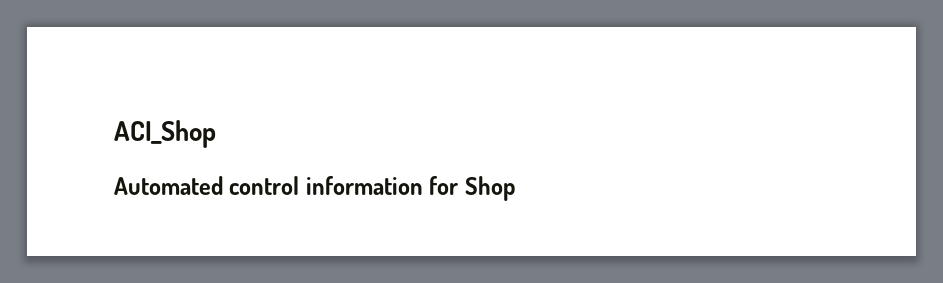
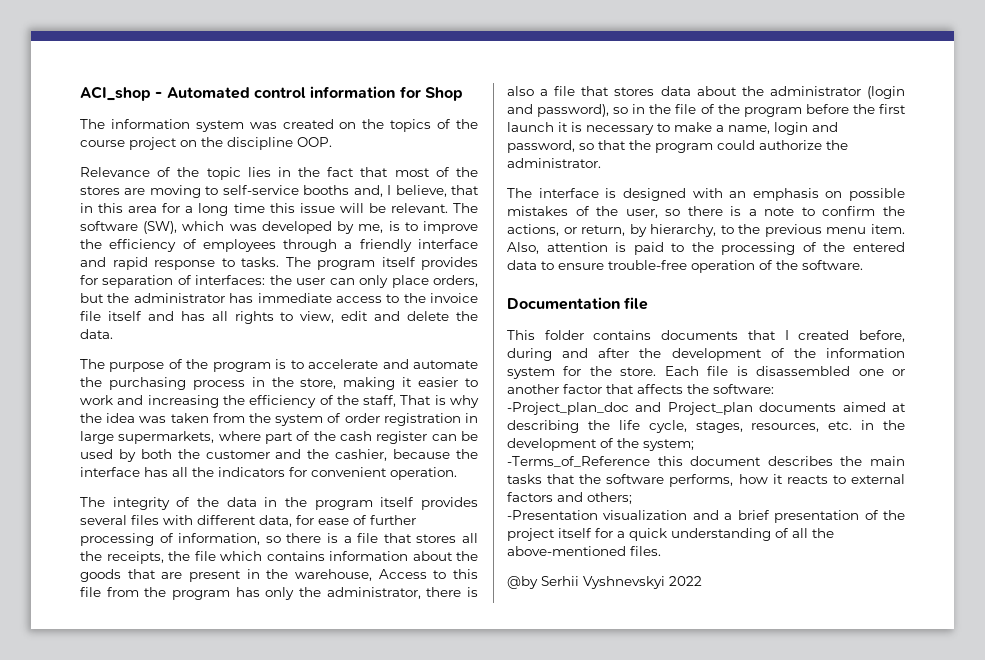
[114,120,216,148] ACI_Shop // -> [80,86,163,101] ACI_shop -
(515, 188) none -> [80,119,479,132] [80,137,332,150] [80,167,479,180] [80,185,480,198] [80,203,478,216] [80,221,479,234] [80,239,478,252] [80,257,478,270] [80,275,479,288] [80,293,478,303] [80,311,479,324] [80,329,113,339] [80,359,479,372] [80,377,479,390] [80,395,480,408] [80,413,478,426] [80,431,478,444] [80,449,478,462] [80,467,457,480] [80,497,478,510] [80,515,416,527] [80,533,479,546] [80,551,478,564] [80,569,479,582] [80,587,478,600] [507,86,905,99] [507,104,906,117] [507,122,838,135] [507,140,848,153] [507,158,601,168] [507,188,905,201] [507,206,905,218] [507,224,905,237] [507,242,905,255] [507,260,863,273] [507,297,649,310] [507,330,905,342] [507,348,905,361] [507,366,905,379] [507,384,774,394] [507,402,906,415] [507,420,905,433] [507,438,694,451] [507,456,905,467] [507,474,905,487] [507,492,632,504] [507,510,905,523] [507,528,834,541] [507,546,661,556] [507,576,702,589] // The information system was created on the topics of the course project on the discipline OOP. // Relevance of the topic lies in the fact that most of the stores are moving to self-service booths and, I believe, that in this area for a long time this issue will be relevant. The software (SW), which was developed by me, is to improve the efficiency of employees through a friendly interface and rapid response to tasks. The program itself provides for separation of interfaces: the user can only place orders, but the administrator has immediate access to the invoice file itself and has all rights to view, edit and delete the data. // The purpose of the program is to accelerate and automate the purchasing process in the store, making it easier to work and increasing the efficiency of the staff, That is why the idea was taken from the system of order registration in large supermarkets, where part of the cash register can be used by both the customer and the cashier, because the interface has all the indicators for convenient operation. // The integrity of the data in the program itself provides several files with different data, for ease of further processing of information, so there is a file that stores all the receipts, the file which contains information about the goods that are present in the warehouse, Access to this file from the program has only the administrator, there is also a file that stores data about the administrator (login and password), so in the file of the program before the first launch it is necessary to make a name, login and password, so that the program could authorize the administrator. // The interface is designed with an emphasis on possible mistakes of the user, so there is a note to confirm the actions, or return, by hierarchy, to the previous menu item. Also, attention is paid to the processing of the entered data to ensure trouble-free operation of the software. // Documentation file // This folder contains documents that I created before, during and after the development of the information system for the store. Each file is disassembled one or another factor that affects the software: // -Project_plan_doc and Project_plan documents aimed at describing the life cycle, stages, resources, etc. in the development of the system; // -Terms_of_Reference this document describes the main tasks that the software performs, how it reacts to external factors and others; // -Presentation visualization and a brief presentation of the project itself for a quick understanding of all the above-mentioned files. // @by Serhii Vyshnevskyi 2022

